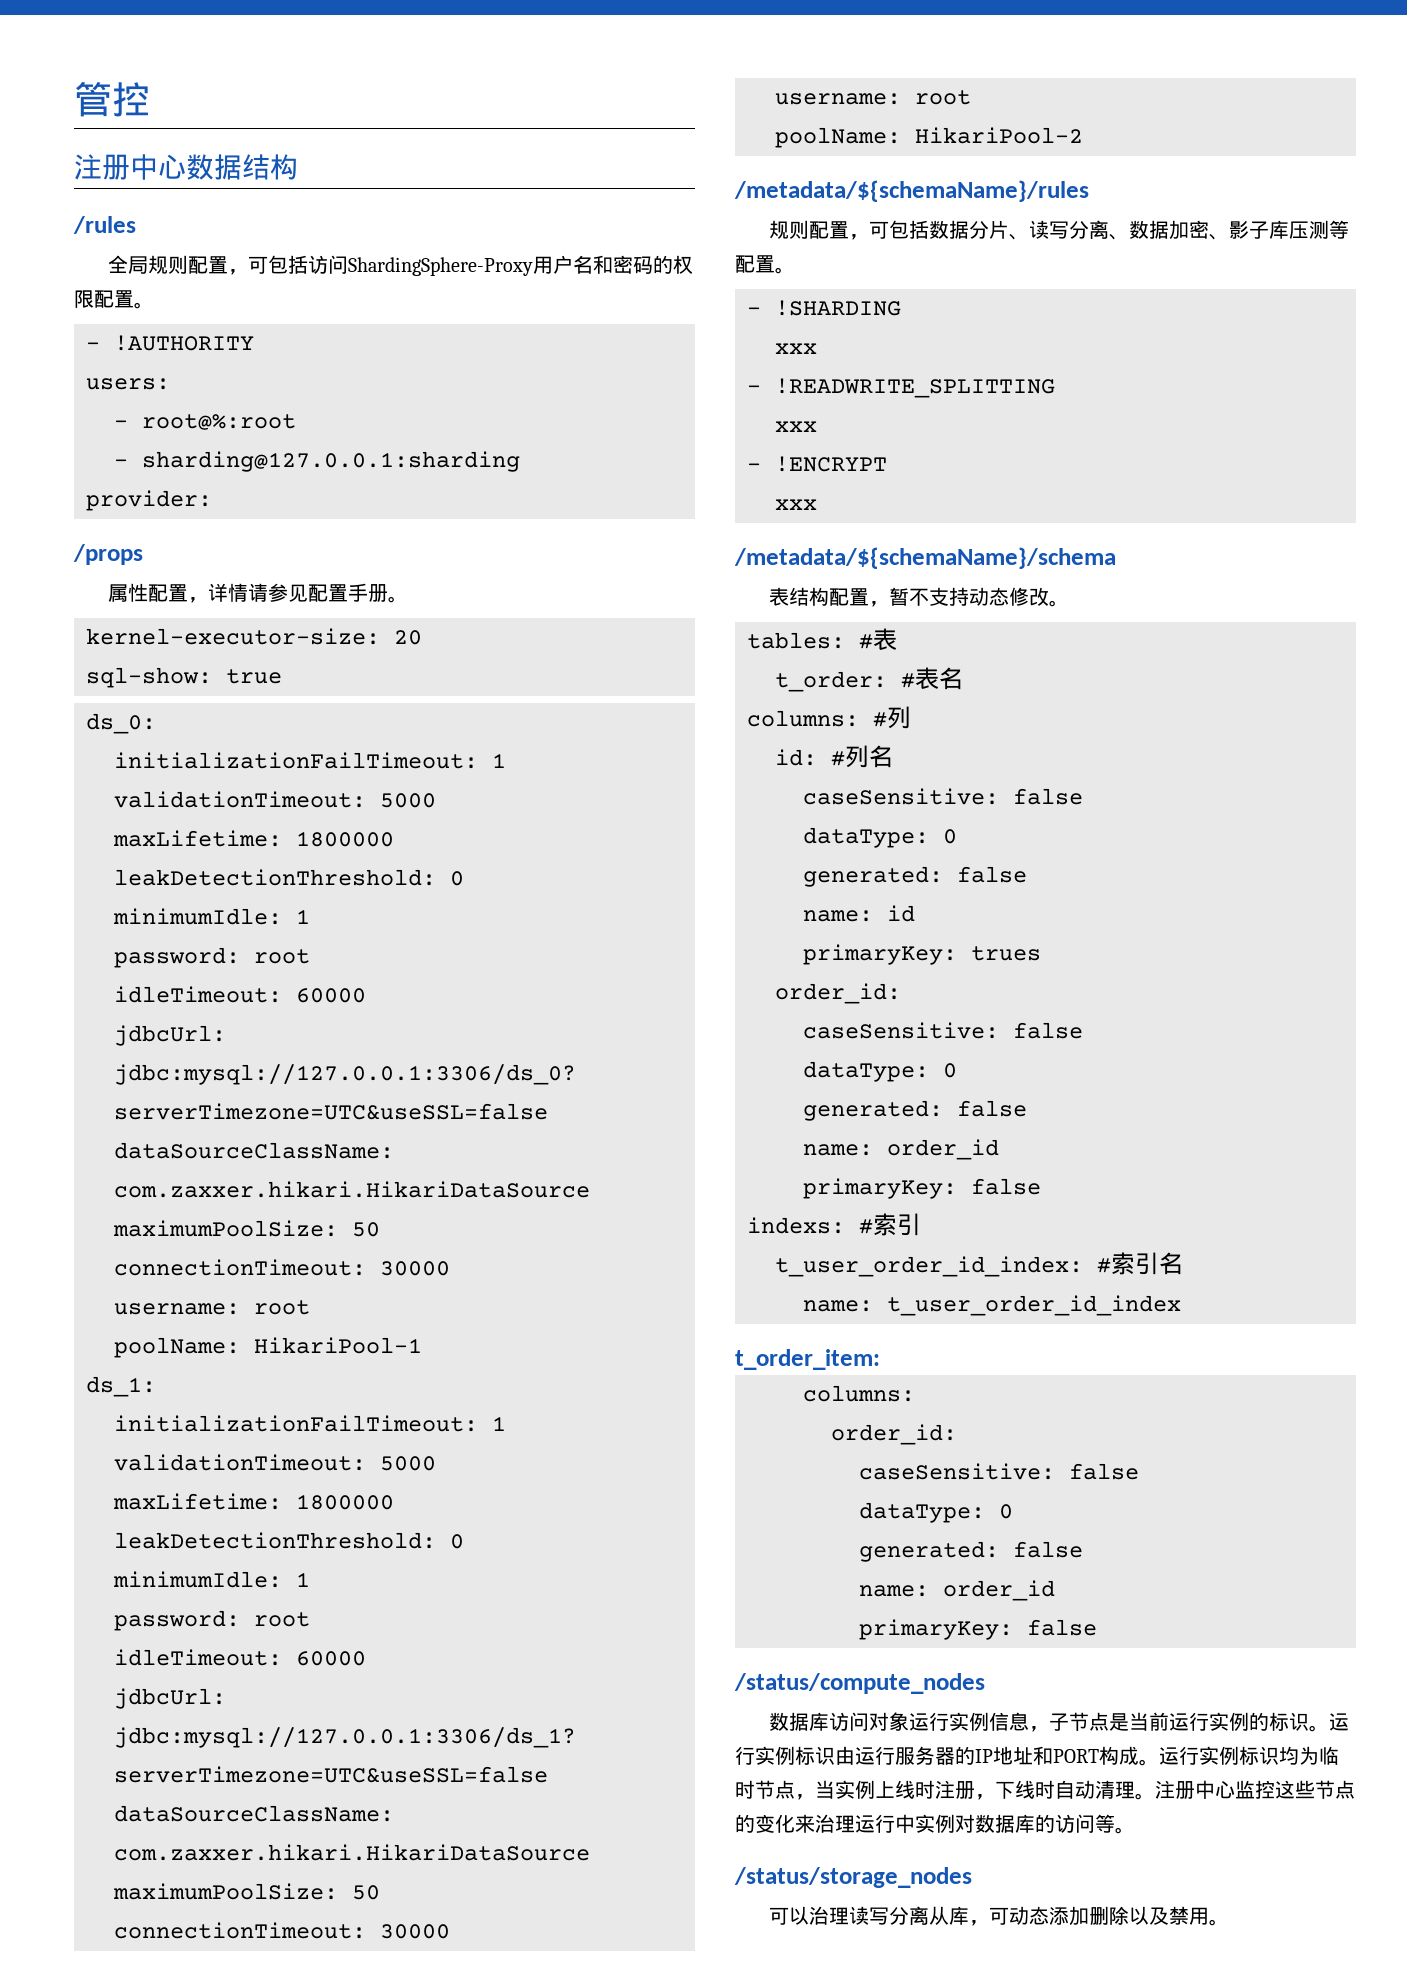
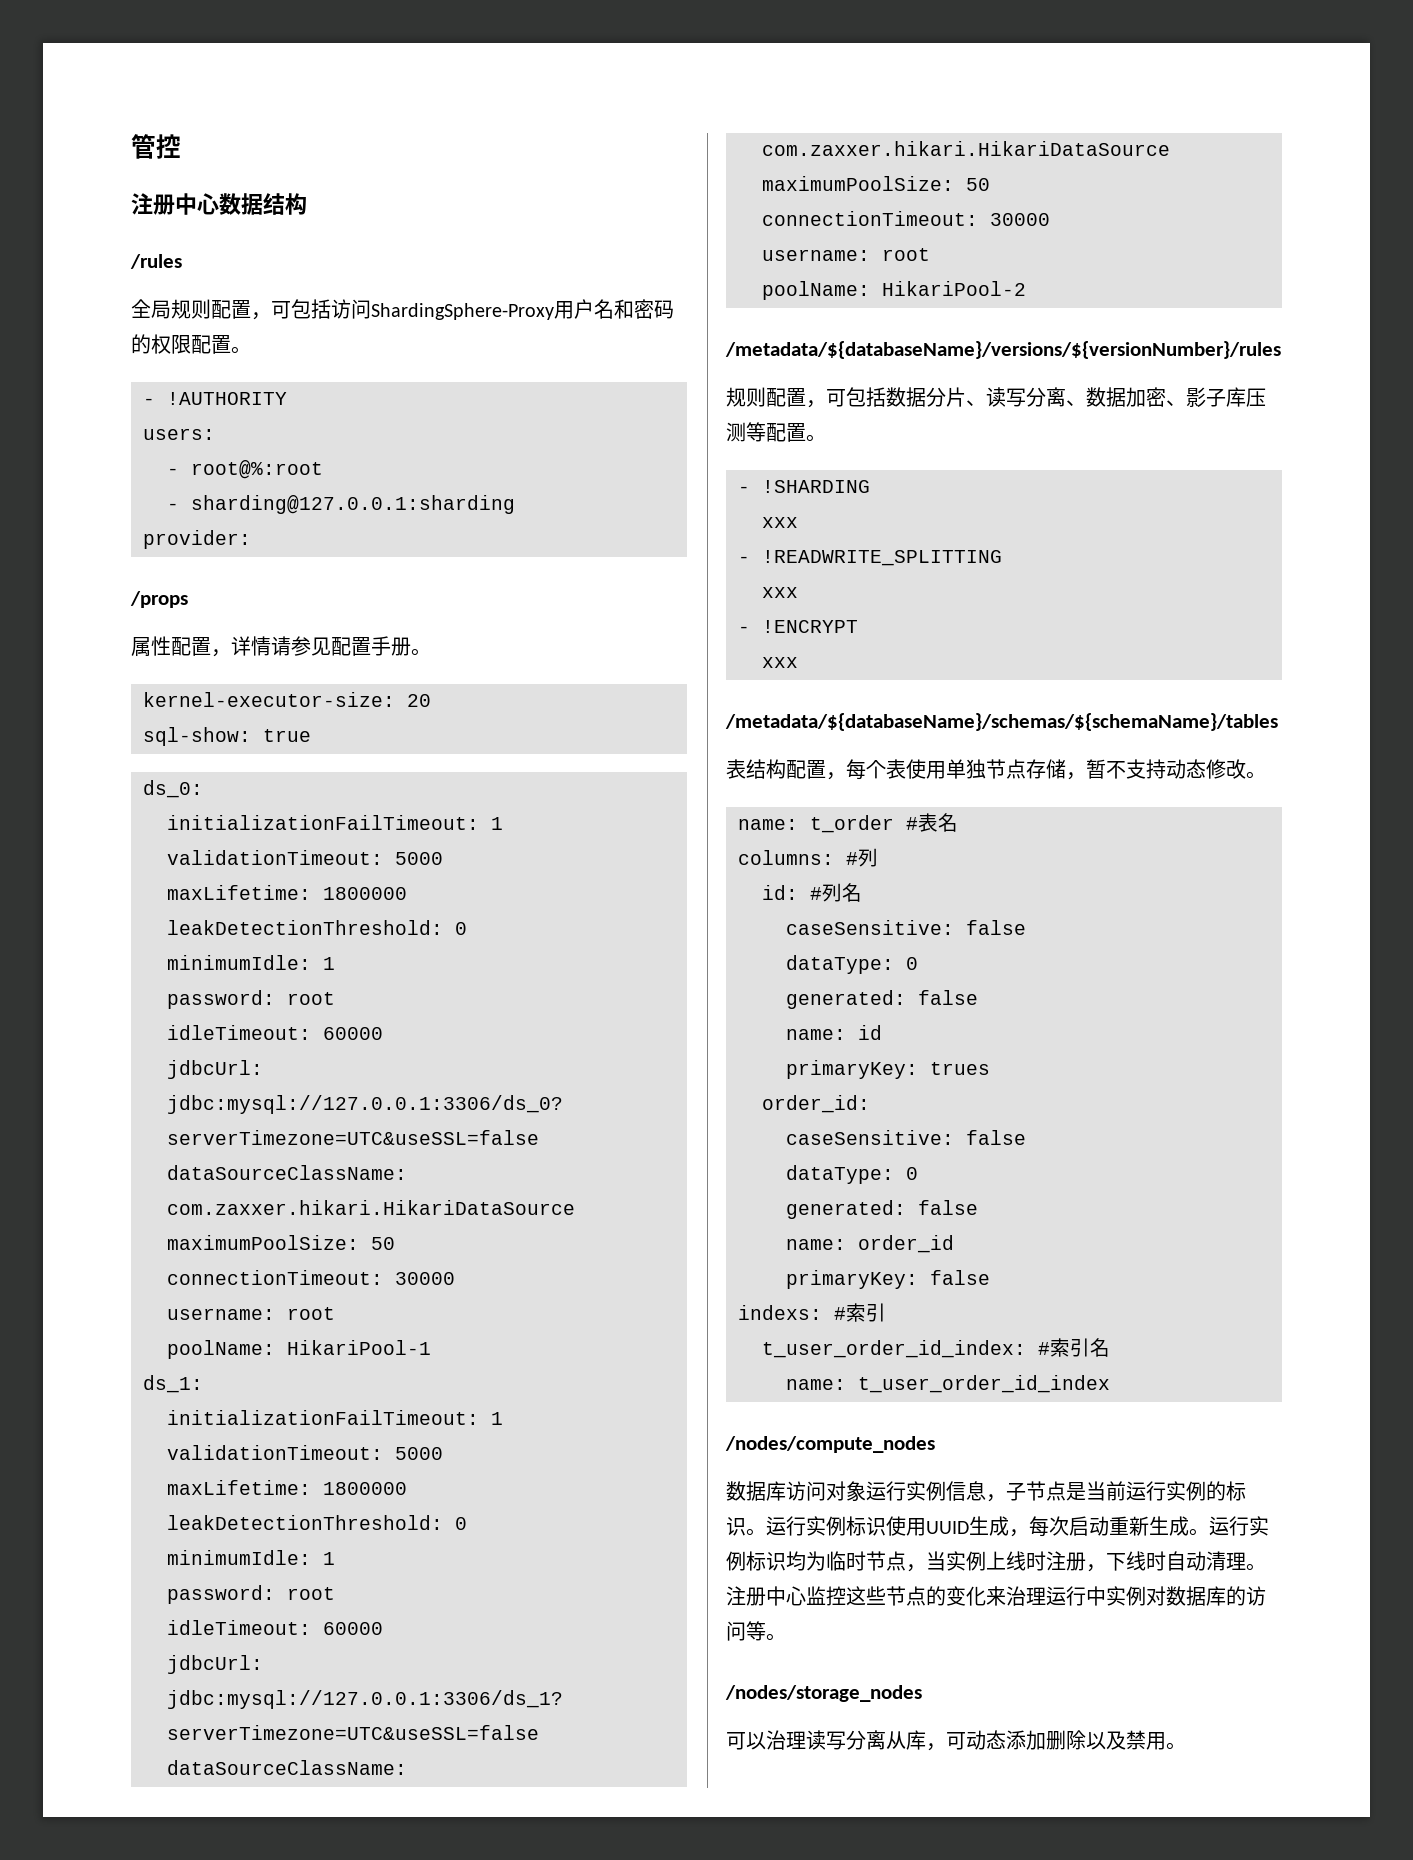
[734,180,1089,202] /metadata/${schemaName}/rules -> [725,341,1281,359] /metadata/${databaseName}/versions/${versionNumber}/rules
[734,547,1116,569] /metadata/${schemaName}/schema -> [725,713,1278,731] /metadata/${databaseName}/schemas/${schemaName}/tables
(890, 604) none -> [846,759,1086,780] 每个表使用单独节点存储，
[747,628,897,650] [775,671,887,692] tables: #表 // t_order: -> [738,815,894,833] name: t_order
[735,1349,880,1370] [803,1385,915,1402] [831,1424,957,1445] [859,1463,1139,1480] [859,1502,1013,1523] [859,1541,1083,1562] [859,1580,1055,1601] [859,1619,1097,1640] [734,1673,985,1694] t_order_item: // columns: // order_id: // caseSensitive: false // dataType: 0 // generated: false // name: order_id // primaryKey: false // /status/compute_nodes -> [725,1436,935,1453] /nodes/compute_nodes
[835,1746,1119,1765] 由运行服务器的IP地址和PORT构 -> [886,1516,1169,1537] 使用UUID生成，每次启动重新生
[734,1867,972,1888] /status/storage_nodes -> [725,1685,922,1702] /nodes/storage_nodes

